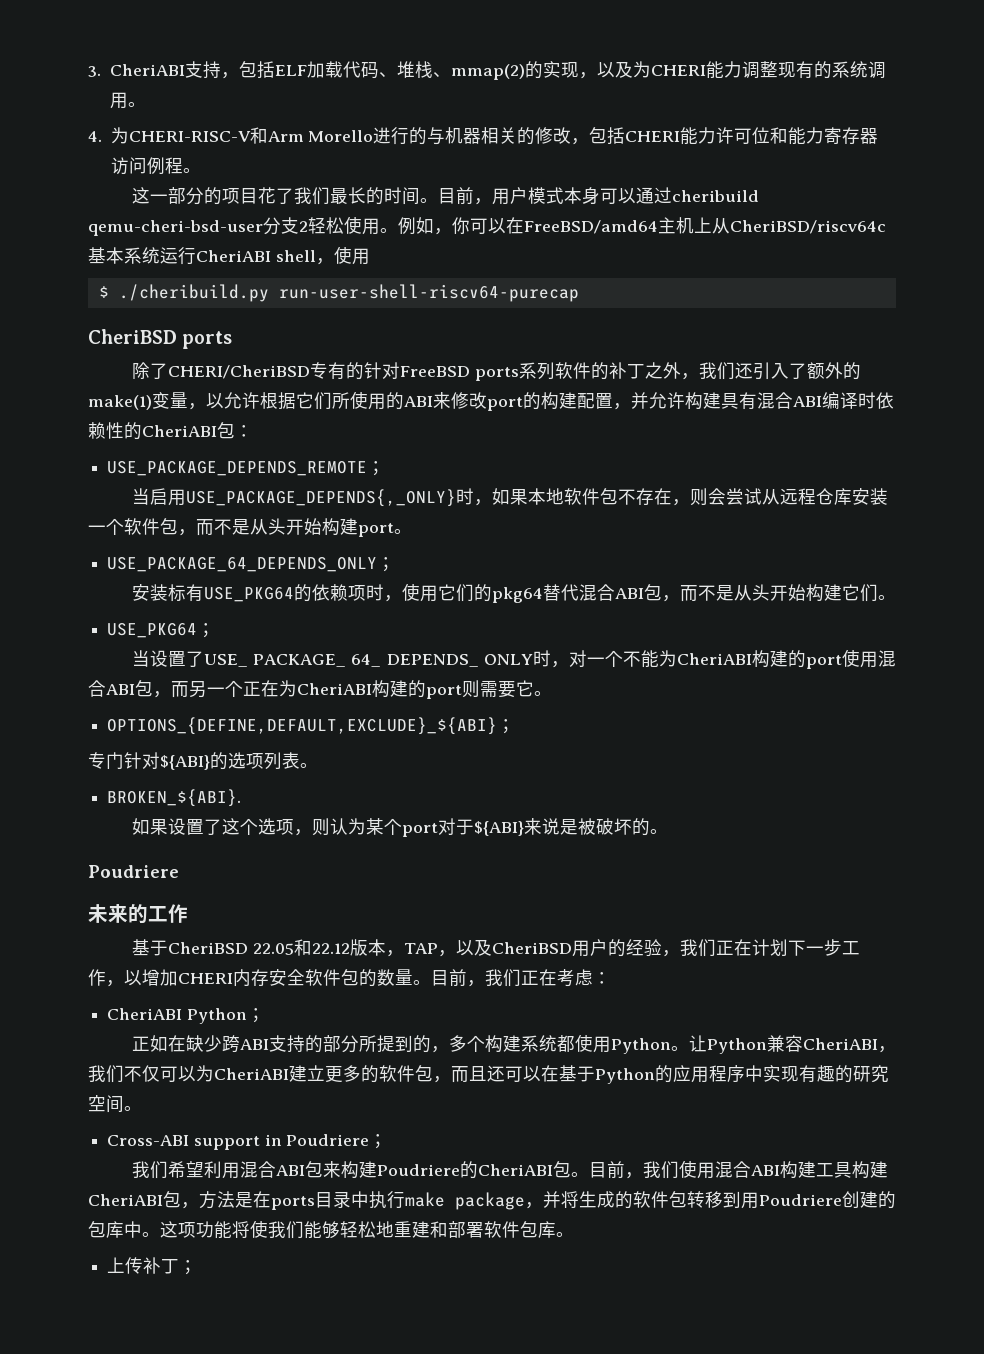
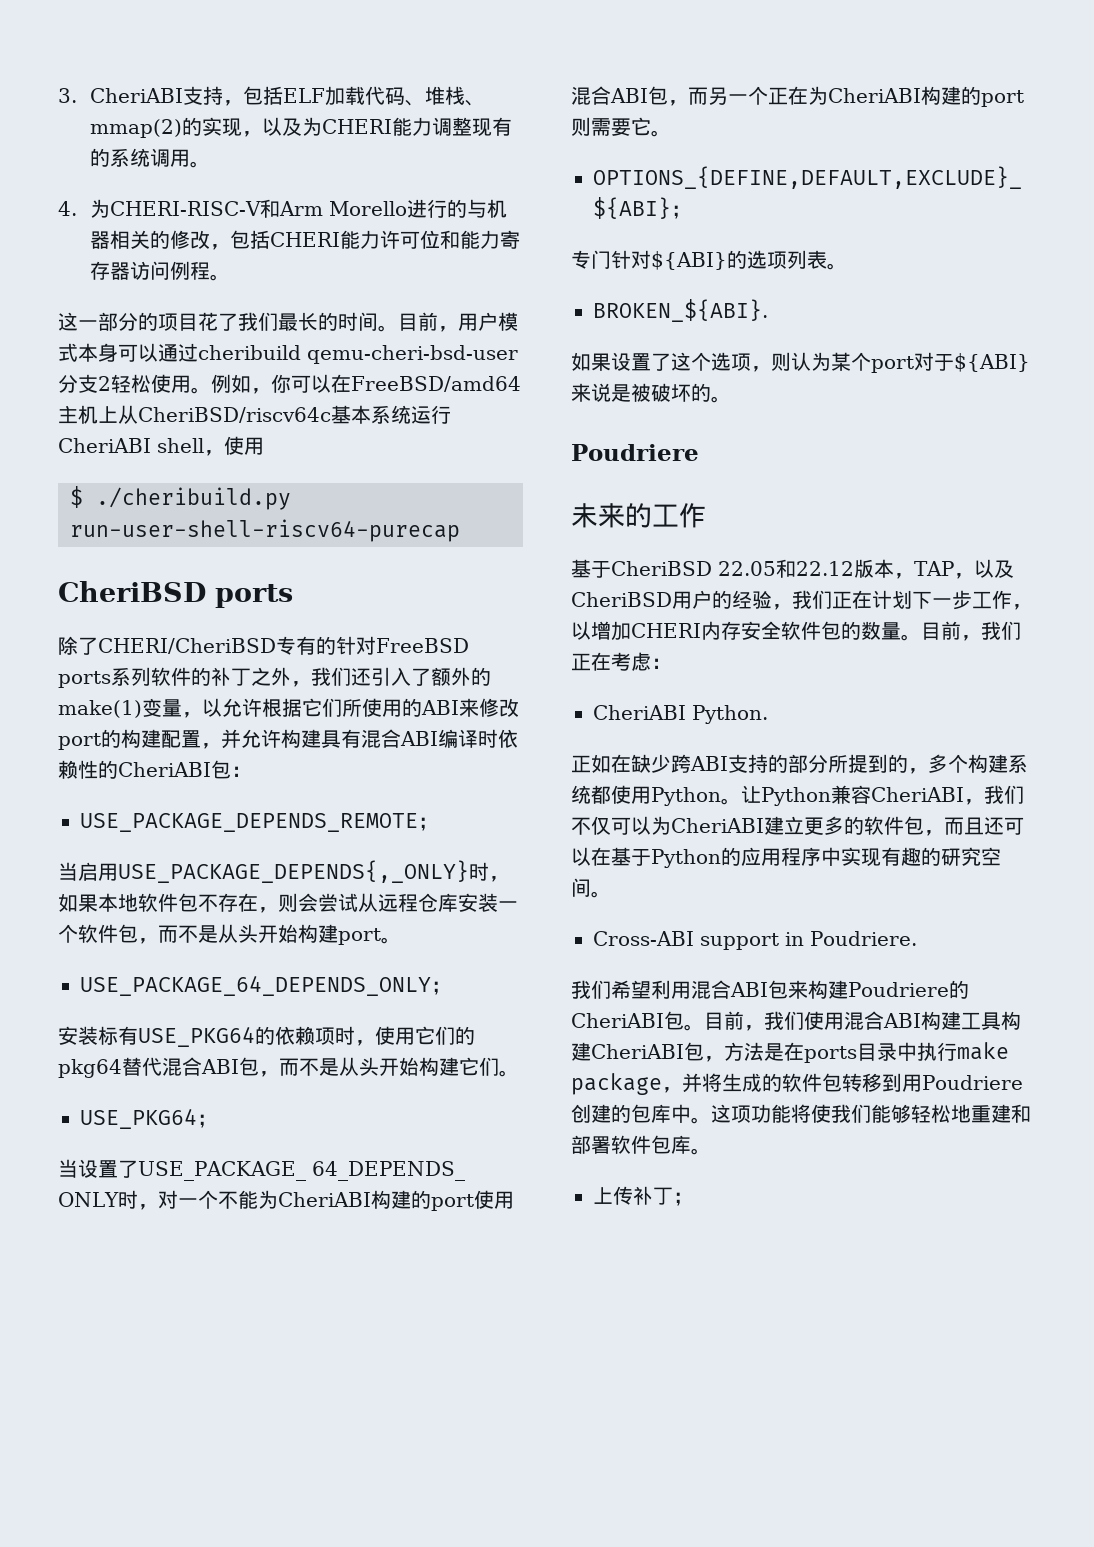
[203,654,478,667] USE_ PACKAGE_ 64_ DEPENDS_ -> [138,1161,465,1181] USE_PACKAGE_ 64_DEPENDS_
[186,1008,265,1024] Python； -> [692,705,768,724] Python.
[286,1134,388,1149] Poudriere； -> [810,931,917,946] Poudriere.

